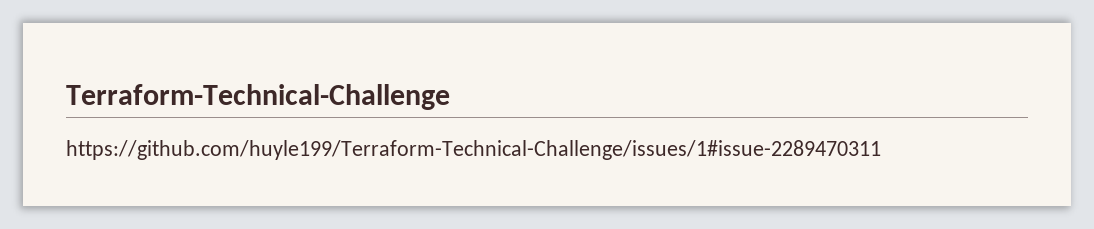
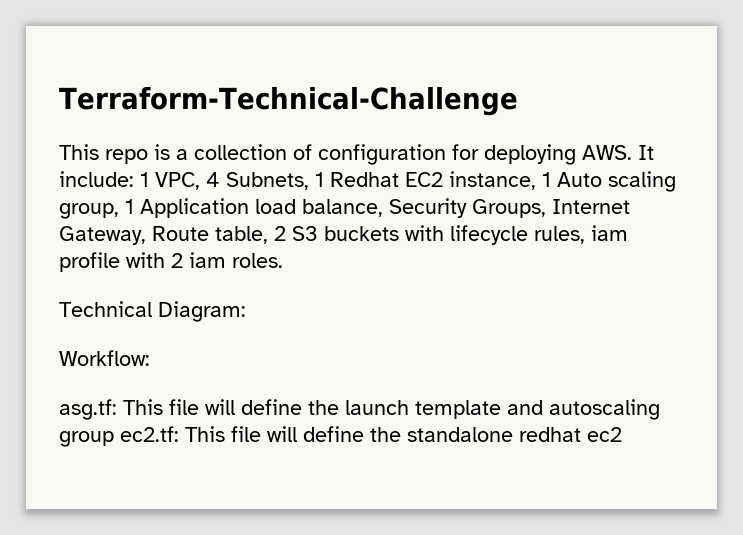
[66,140,881,160] https://github.com/huyle199/Terraform-Technical-Challenge/issues/1#issue-2289470311 -> [59,144,654,165] [59,171,676,192] [59,198,630,219] [59,225,628,245] [59,252,283,272] [59,301,246,322] [59,350,150,366] [59,399,660,420] [59,426,622,447] This repo is a collection of configuration for deploying AWS. It include: 1 VPC, 4 Subnets, 1 Redhat EC2 instance, 1 Auto scaling group, 1 Application load balance, Security Groups, Internet Gateway, Route table, 2 S3 buckets with lifecycle rules, iam profile with 2 iam roles. // Technical Diagram: // Workflow: // asg.tf: This file will define the launch template and autoscaling group ec2.tf: This file will define the standalone redhat ec2

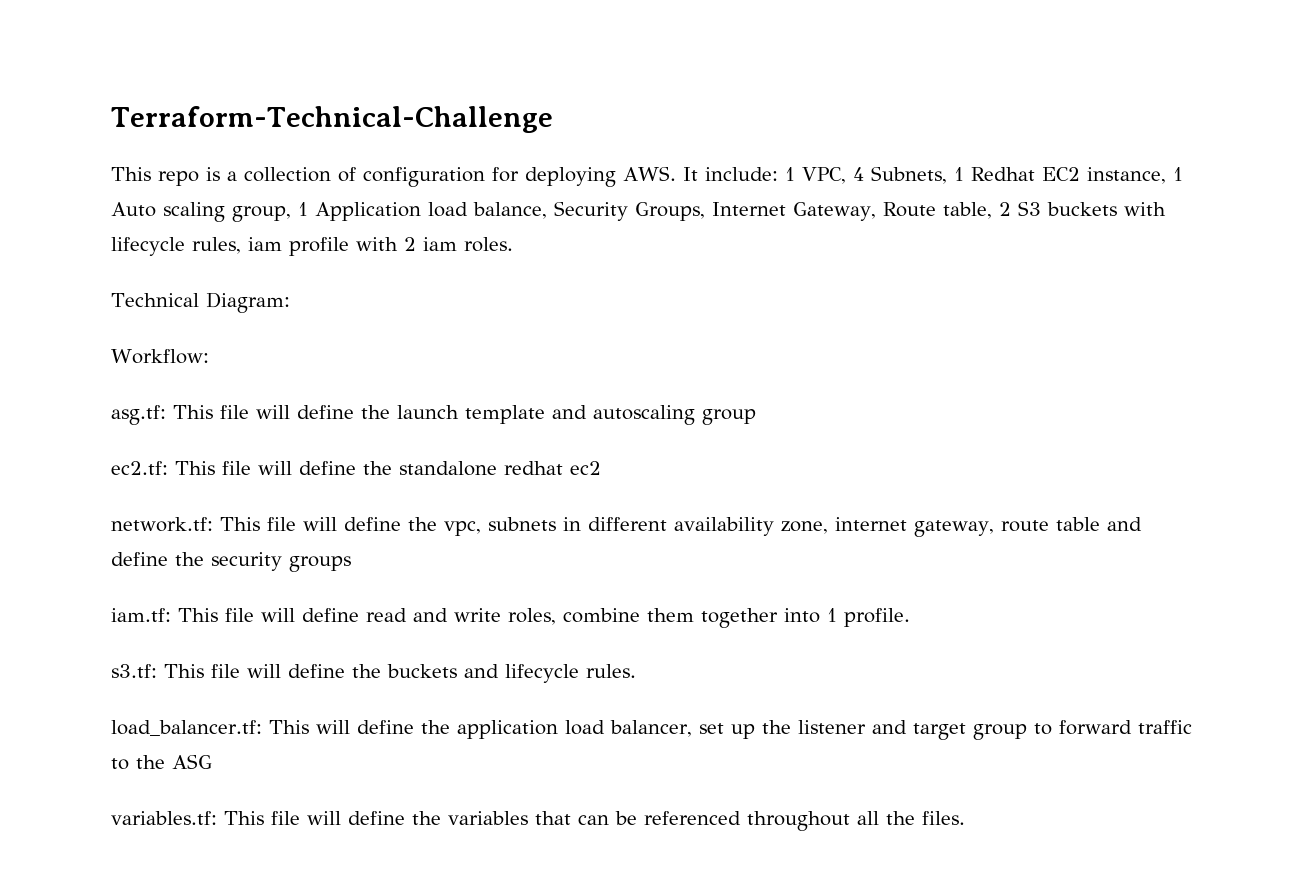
(114, 439) none -> (756, 417) //
(622, 434) none -> [111,517,1142,537] [111,552,351,572] [111,608,910,628] [111,664,636,683] [111,720,1192,740] [111,754,212,770] [111,811,965,831] // network.tf: This file will define the vpc, subnets in different availability zone, internet gateway, route table and define the security groups // iam.tf: This file will define read and write roles, combine them together into 1 profile. // s3.tf: This file will define the buckets and lifecycle rules. // load_balancer.tf: This will define the application load balancer, set up the listener and target group to forward traffic to the ASG // variables.tf: This file will define the variables that can be referenced throughout all the files.

